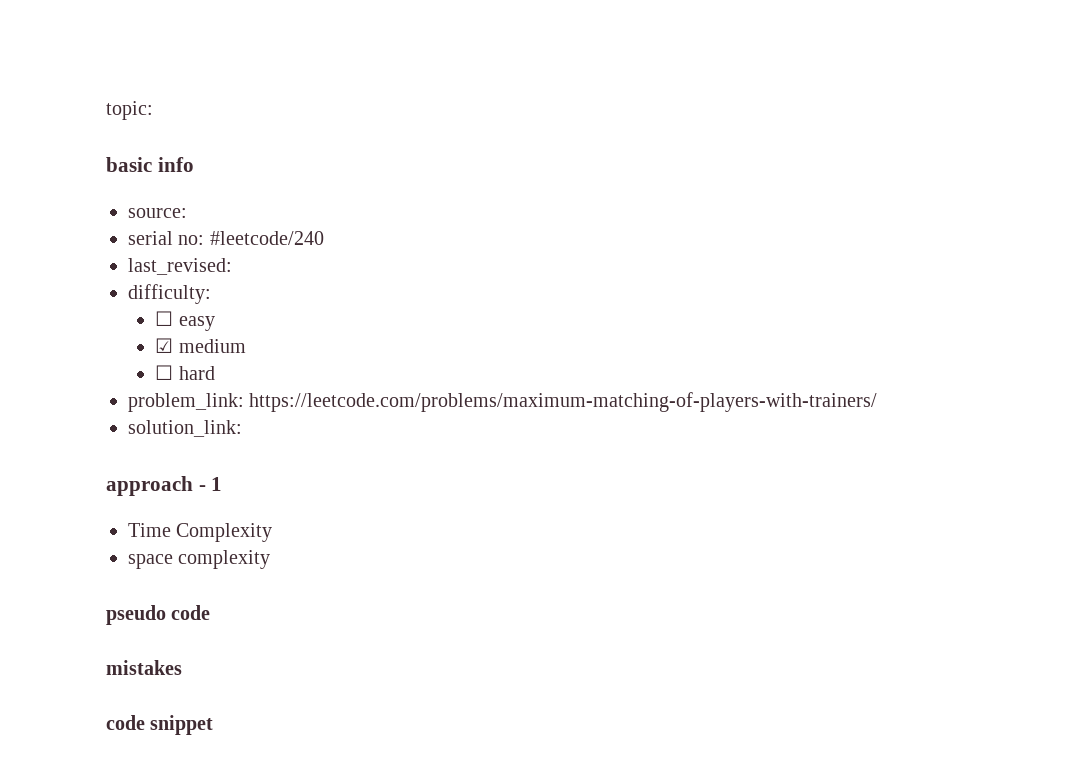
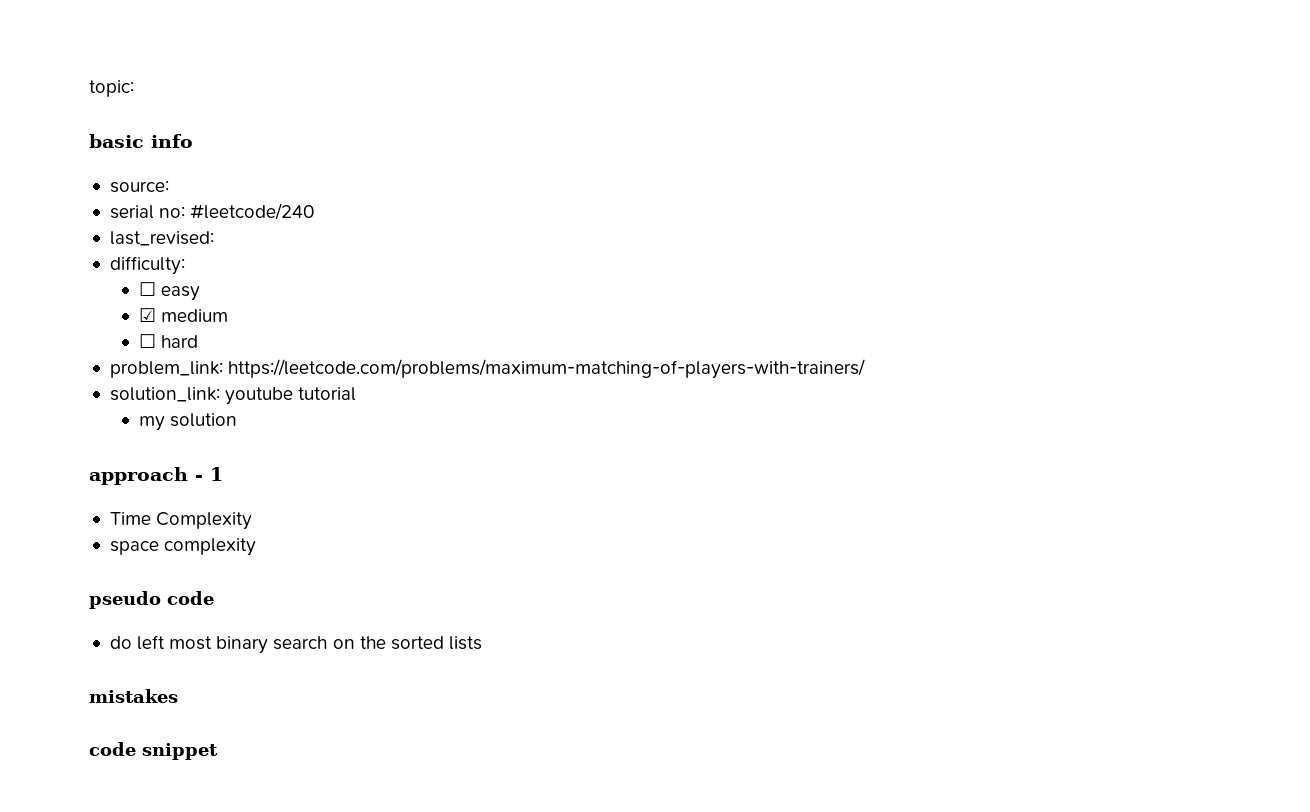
(242, 428) none -> [225,387,357,405] [138,413,238,431] youtube tutorial // my solution
(211, 612) none -> [109,635,482,654] // do left most binary search on the sorted lists

